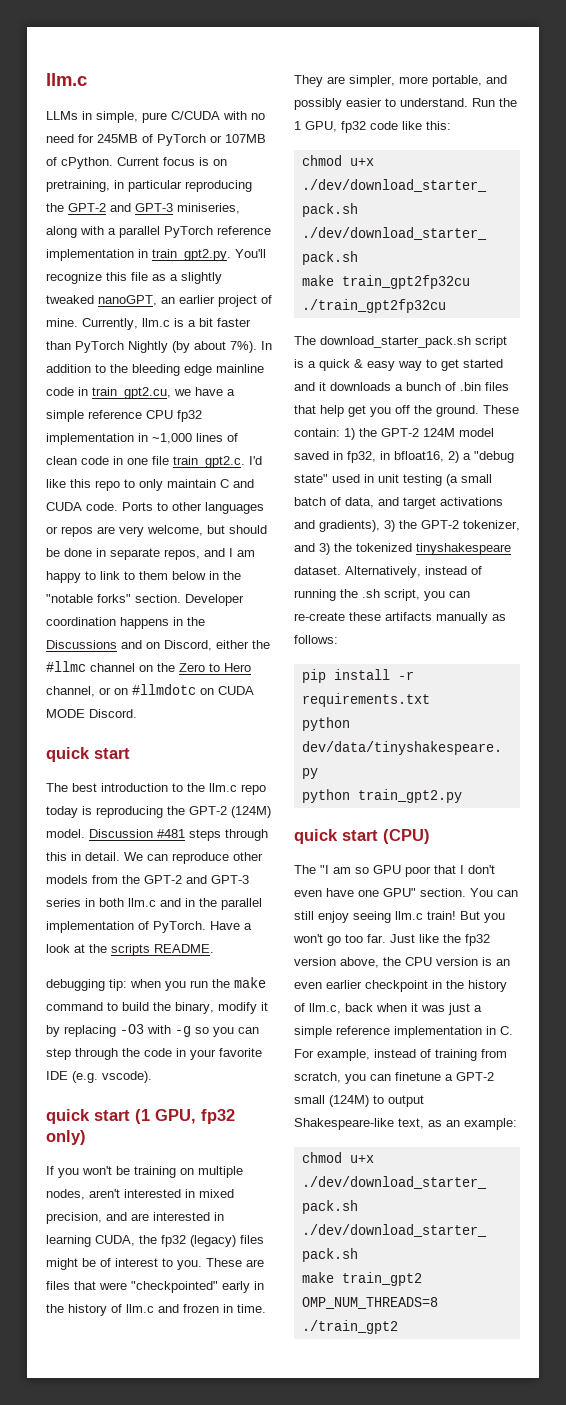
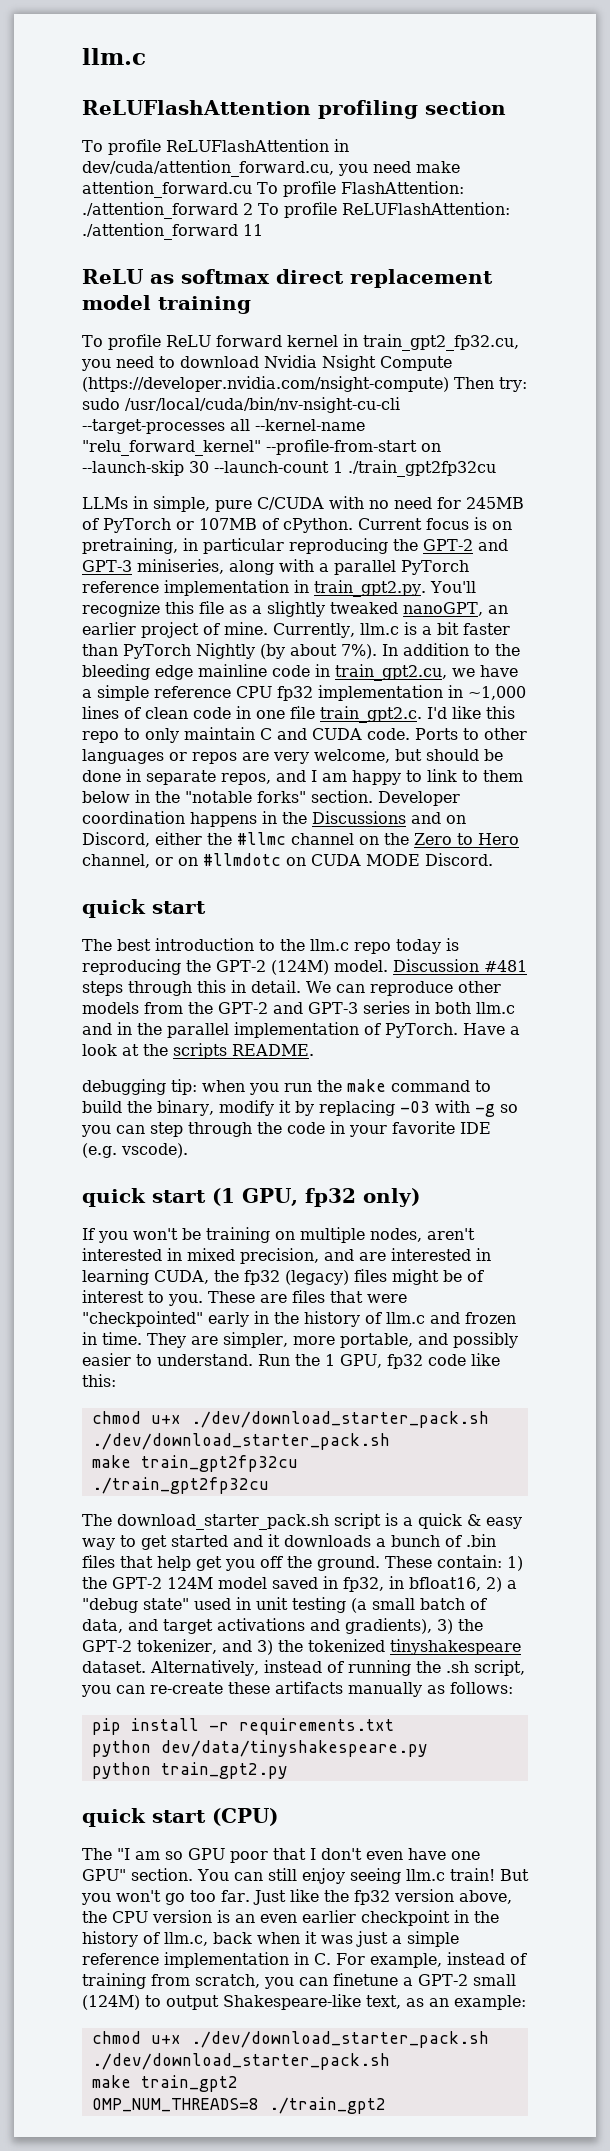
[46,73,87,86] llm.c -> [82,48,146,65] [82,100,506,119] [82,139,349,155] [82,160,460,177] [82,181,464,198] [82,202,510,219] [82,223,263,240] [82,269,493,288] [82,295,251,314] [82,334,519,351] [81,355,452,371] [82,376,527,392] [82,397,400,413] [82,419,365,434] [82,439,441,456] [82,460,496,477] llm.c // ReLUFlashAttention profiling section // To profile ReLUFlashAttention in dev/cuda/attention_forward.cu, you need make attention_forward.cu To profile FlashAttention: ./attention_forward 2 To profile ReLUFlashAttention: ./attention_forward 11 // ReLU as softmax direct replacement model training // To profile ReLU forward kernel in train_gpt2_fp32.cu, you need to download Nvidia Nsight Compute (https://developer.nvidia.com/nsight-compute) Then try: sudo /usr/local/cuda/bin/nv-nsight-cu-cli --target-processes all --kernel-name "relu_forward_kernel" --profile-from-start on --launch-skip 30 --launch-count 1 ./train_gpt2fp32cu

